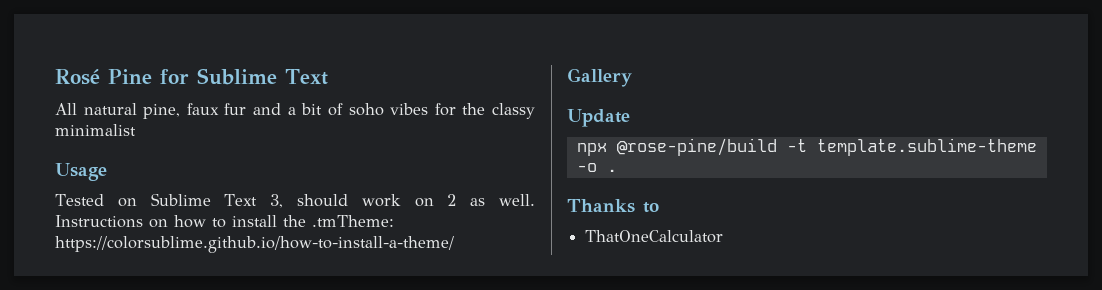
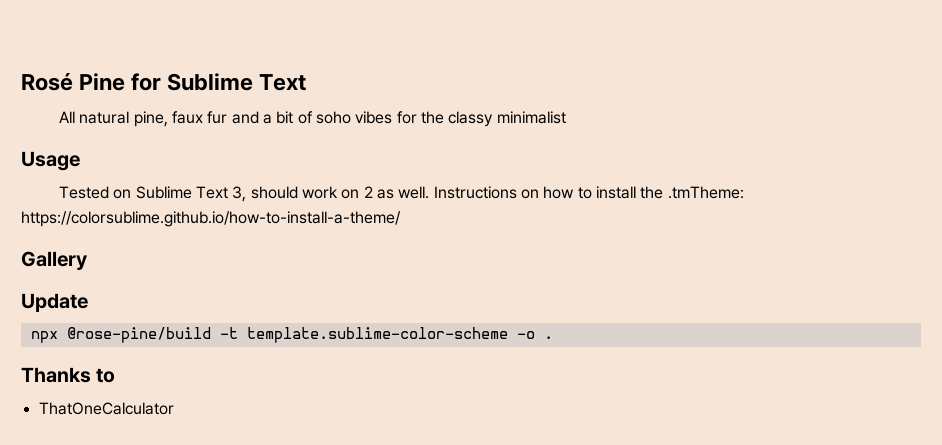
[816,138,1037,156] template.sublime-theme -> [246,327,508,343] template.sublime-color-scheme

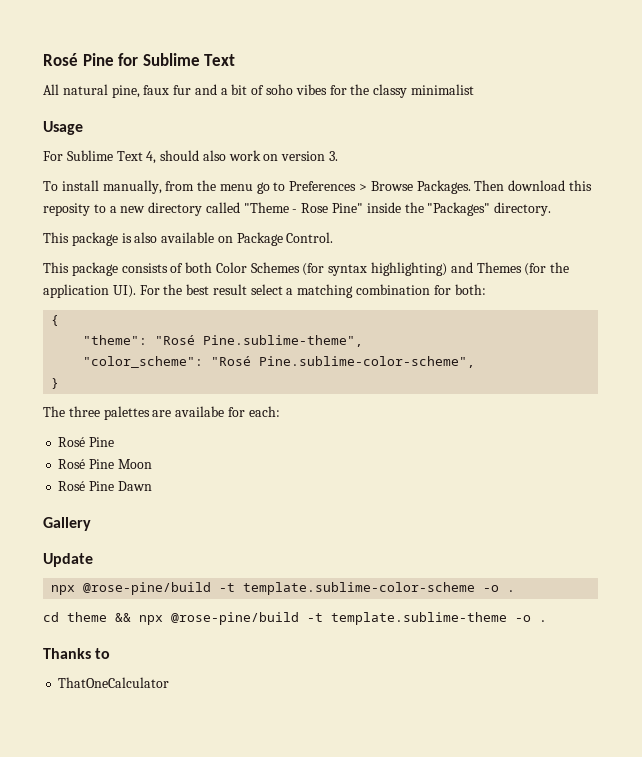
[59,186,744,202] [21,211,401,227] Tested on Sublime Text 3, should work on 2 as well. Instructions on how to install the .tmTheme: https://colorsublime.github.io/how-to-install-a-theme/ -> [43,150,339,164] [43,180,592,194] [43,202,552,216] [43,232,334,246] [43,262,570,276] [43,284,486,298] [51,315,60,326] [83,335,364,347] [83,356,476,368] [51,378,60,389] [43,406,280,420] [58,437,115,447] [58,459,152,469] [58,481,152,491] For Sublime Text 4, should also work on version 3. // To install manually, from the menu go to Preferences > Browse Packages. Then download this reposity to a new directory called "Theme - Rose Pine" inside the "Packages" directory. // This package is also available on Package Control. // This package consists of both Color Schemes (for syntax highlighting) and Themes (for the application UI). For the best result select a matching combination for both: // { // "theme": "Rosé Pine.sublime-theme", // "color_scheme": "Rosé Pine.sublime-color-scheme", // } // The three palettes are availabe for each: // Rosé Pine // Rosé Pine Moon // Rosé Pine Dawn
(553, 337) none -> [43,612,547,625] // cd theme && npx @rose-pine/build -t template.sublime-theme -o .

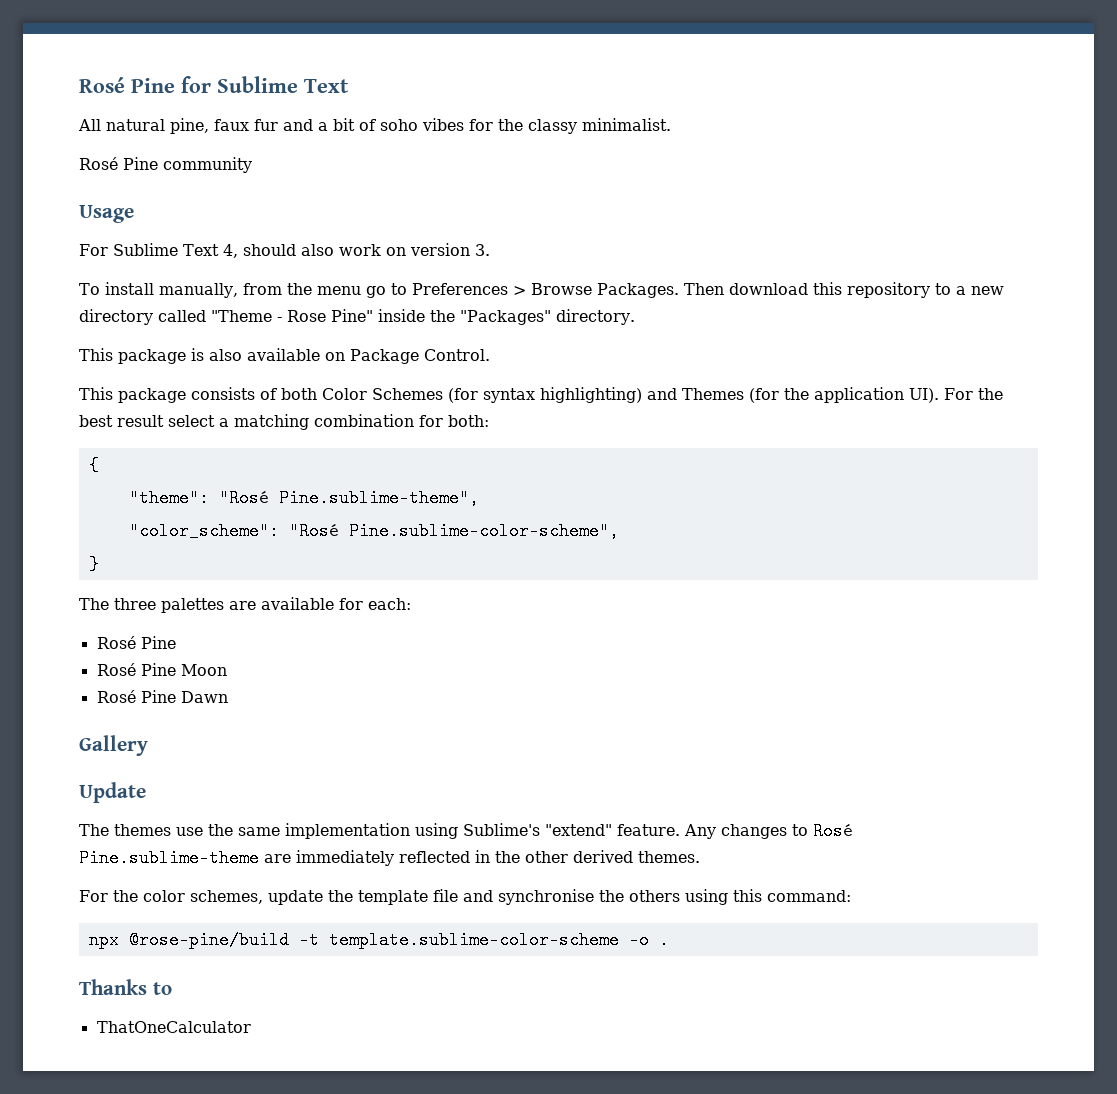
[410,84,474,95] minimalist -> [582,118,671,131] [79,157,252,173] minimalist. // Rosé Pine community
[43,203,90,216] reposity -> [846,282,930,298] repository
[175,406,225,417] availabe -> [261,597,334,610] available
(93, 560) none -> [79,822,853,840] [79,849,700,867] [79,889,851,905] // The themes use the same implementation using Sublime's "extend" feature. Any changes to Rosé Pine.sublime-theme are immediately reflected in the other derived themes. // For the color schemes, update the template file and synchronise the others using this command:
[43,612,547,625] // cd theme && npx @rose-pine/build -t template.sublime-theme -o . -> (669, 940) none

